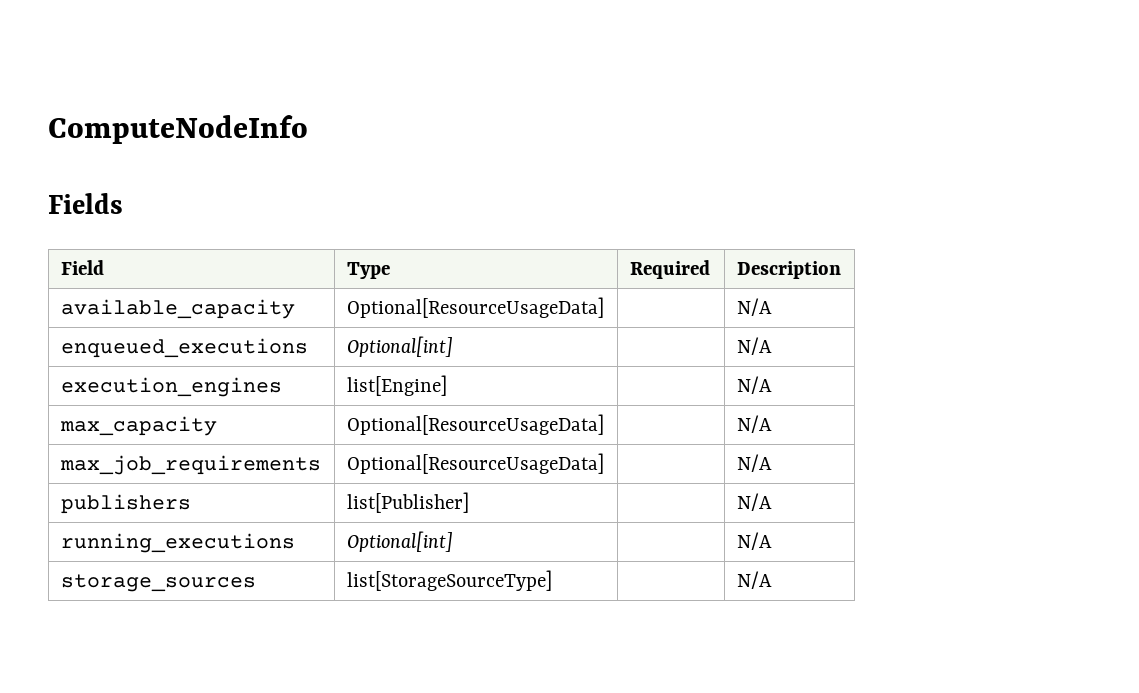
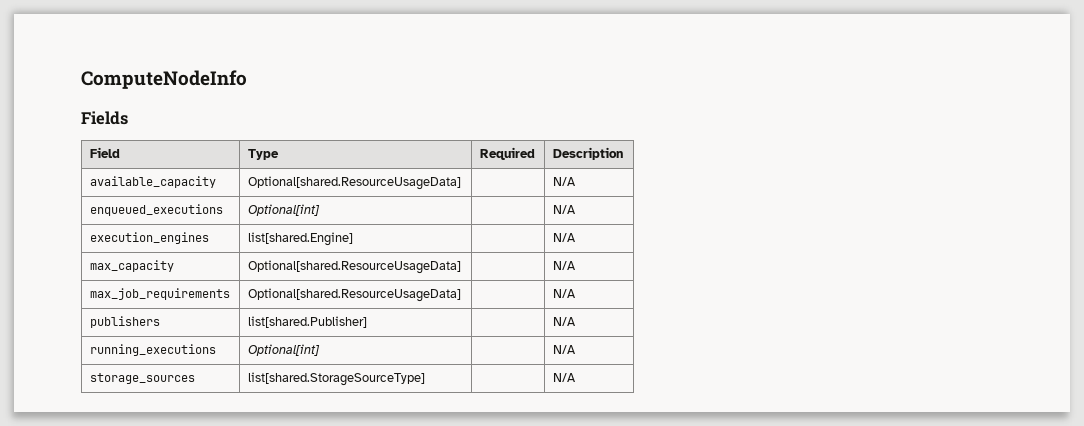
[346,297,604,318] Optional[ResourceUsageData] -> [247,176,461,190] Optional[shared.ResourceUsageData]
[346,375,447,396] list[Engine] -> [247,232,353,246] list[shared.Engine]
[346,414,604,435] Optional[ResourceUsageData] -> [247,260,461,274] Optional[shared.ResourceUsageData]
[346,453,604,474] Optional[ResourceUsageData] -> [247,288,461,302] Optional[shared.ResourceUsageData]
[346,492,469,513] list[Publisher] -> [247,316,367,328] list[shared.Publisher]
[346,570,552,591] list[StorageSourceType] -> [247,372,425,386] list[shared.StorageSourceType]

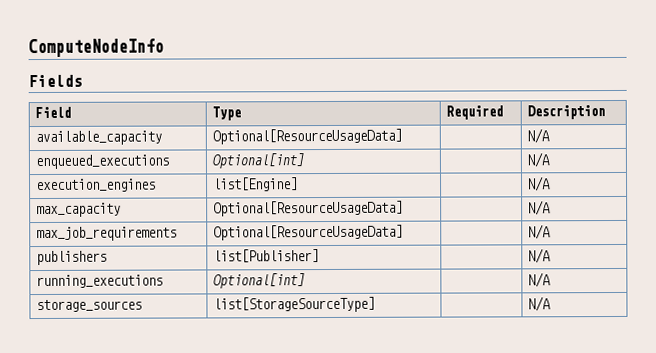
[247,176,461,190] Optional[shared.ResourceUsageData] -> [211,128,402,145] Optional[ResourceUsageData]
[247,232,353,246] list[shared.Engine] -> [212,177,298,192] list[Engine]
[247,260,461,274] Optional[shared.ResourceUsageData] -> [212,200,403,217] Optional[ResourceUsageData]
[247,288,461,302] Optional[shared.ResourceUsageData] -> [212,224,403,241] Optional[ResourceUsageData]
[247,316,367,328] list[shared.Publisher] -> [212,249,319,263] list[Publisher]
[247,372,425,386] list[shared.StorageSourceType] -> [212,296,375,313] list[StorageSourceType]

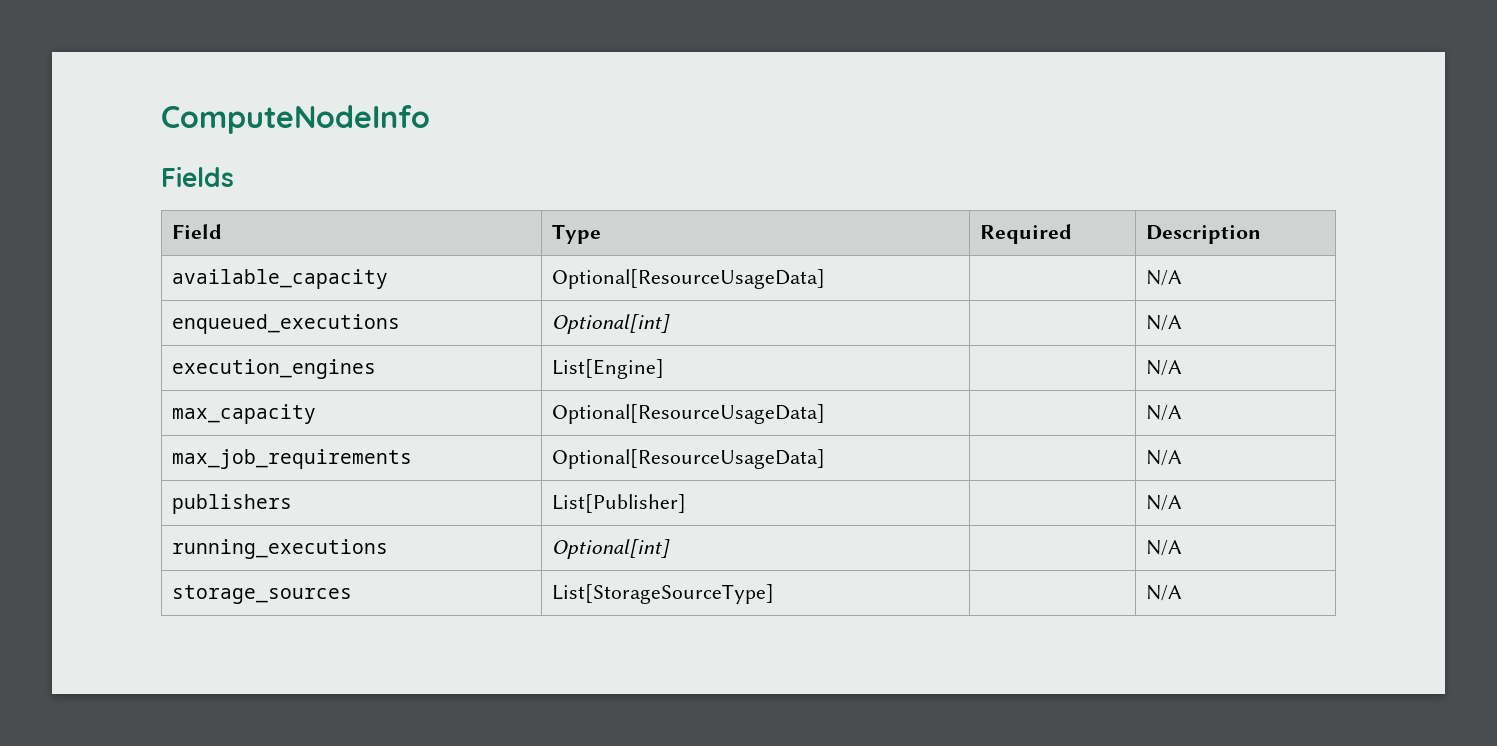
[212,177,298,192] list[Engine] -> [551,359,664,379] List[Engine]
[212,249,319,263] list[Publisher] -> [551,494,686,513] List[Publisher]
[212,296,375,313] list[StorageSourceType] -> [551,584,774,604] List[StorageSourceType]

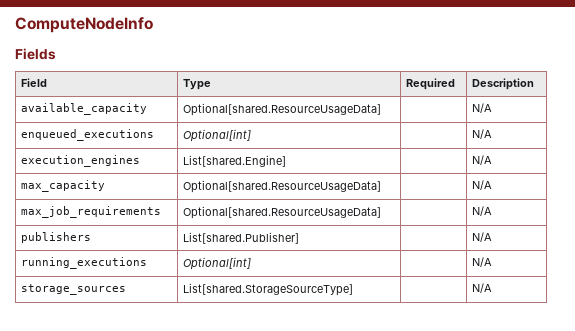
[551,269,825,289] Optional[ResourceUsageData] -> [183,103,382,116] Optional[shared.ResourceUsageData]
[551,359,664,379] List[Engine] -> [183,155,287,167] List[shared.Engine]
[551,404,825,424] Optional[ResourceUsageData] -> [183,180,382,193] Optional[shared.ResourceUsageData]
[551,449,825,469] Optional[ResourceUsageData] -> [183,206,382,219] Optional[shared.ResourceUsageData]
[551,494,686,513] List[Publisher] -> [183,232,300,244] List[shared.Publisher]
[551,584,774,604] List[StorageSourceType] -> [183,283,354,296] List[shared.StorageSourceType]

